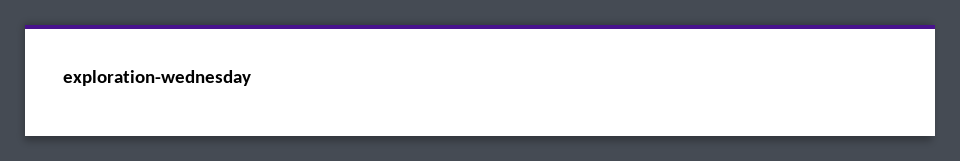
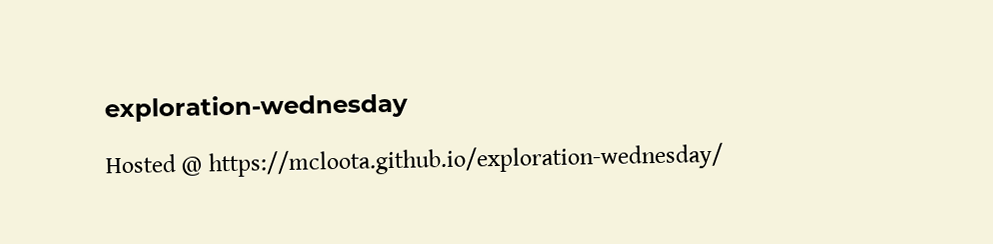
(251, 78) none -> [105,142,723,178] // Hosted @ https://mcloota.github.io/exploration-wednesday/

